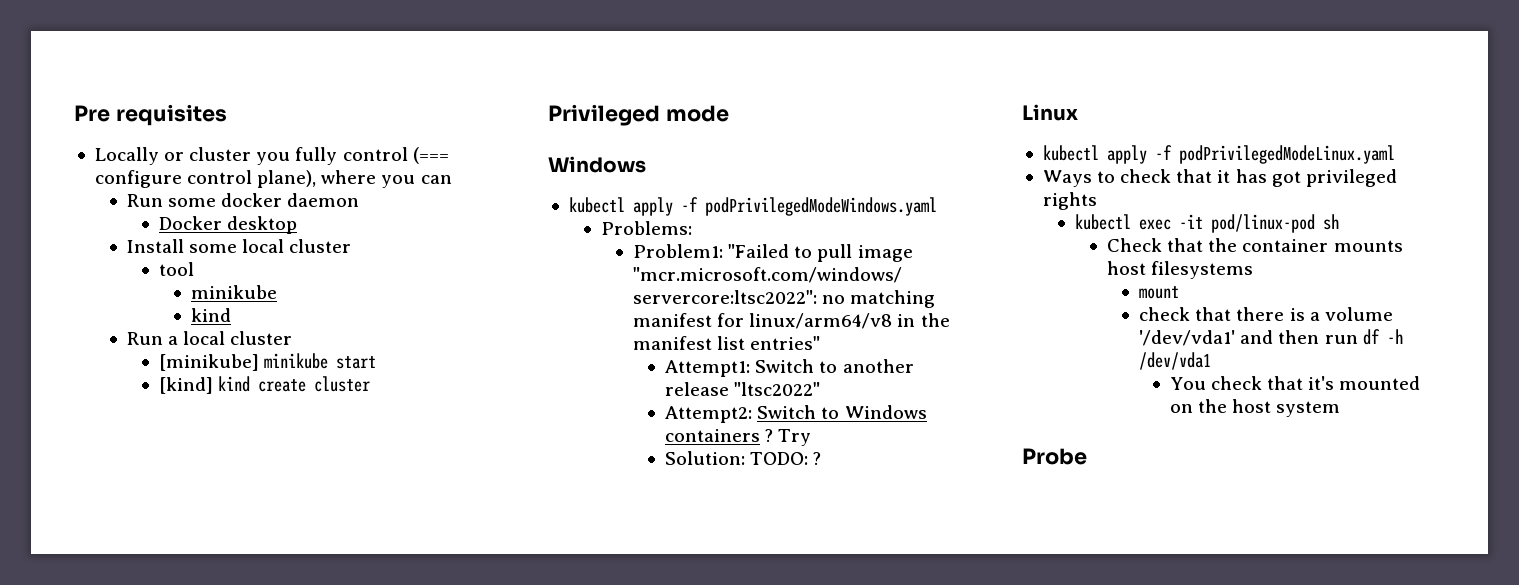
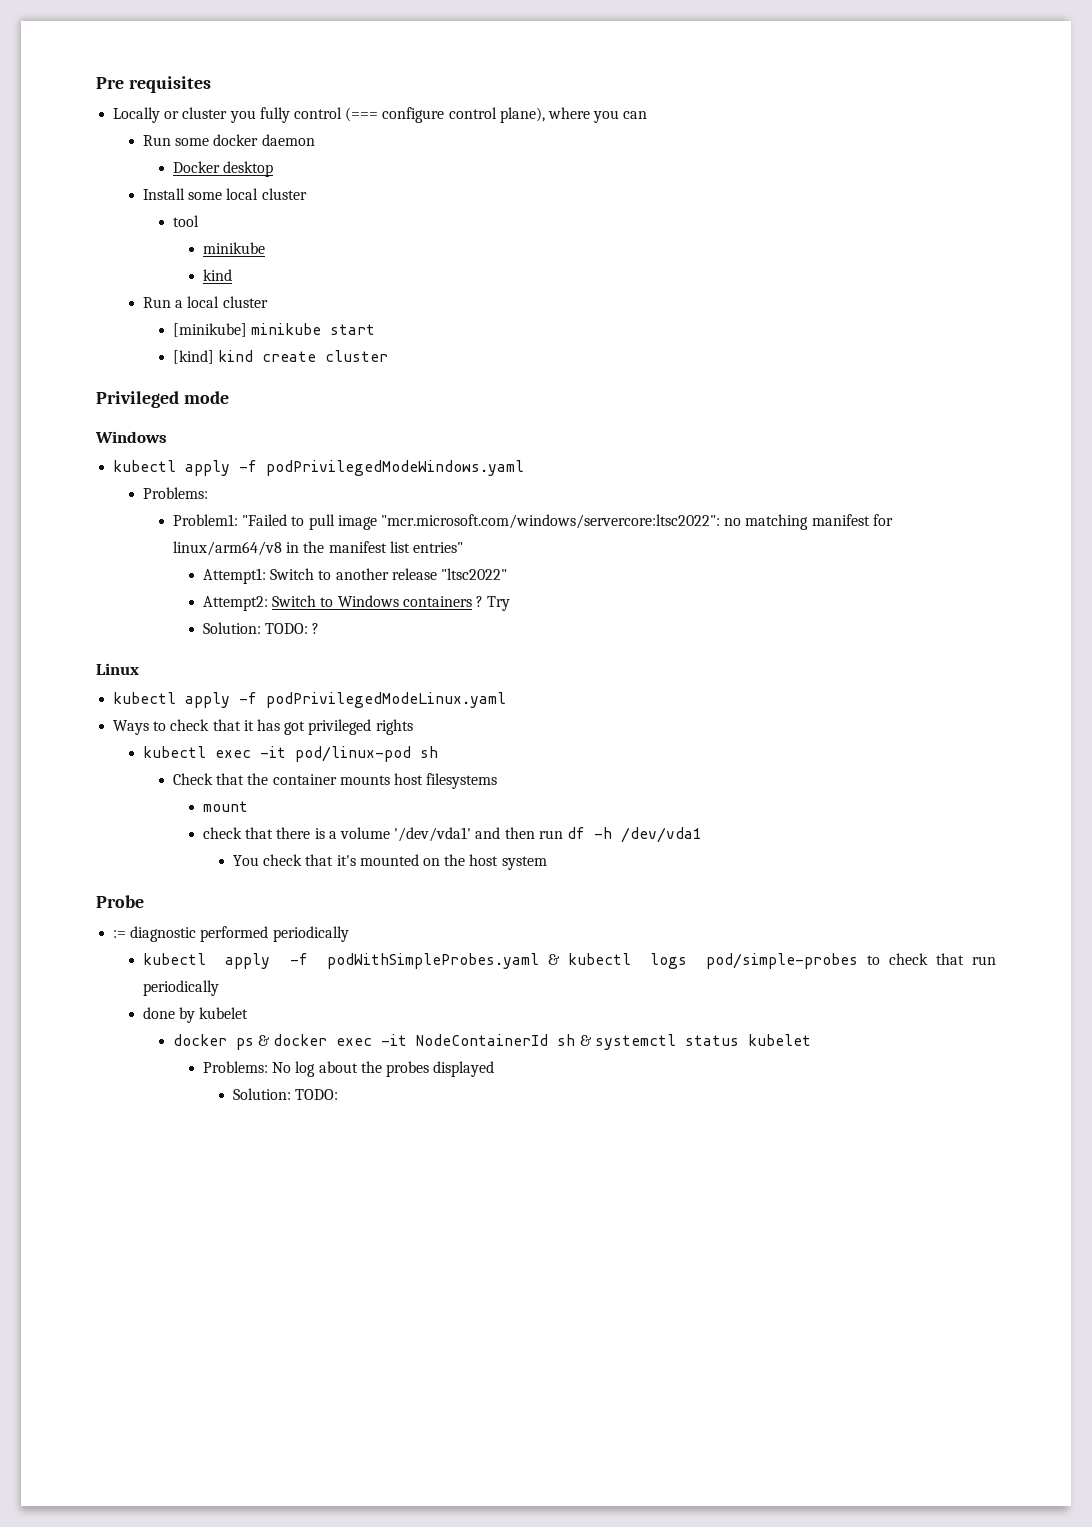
(1087, 456) none -> [113,926,349,942] [143,953,996,969] [143,980,220,996] [143,1007,249,1023] [173,1034,811,1050] [203,1061,495,1077] [233,1088,339,1100] // := diagnostic performed periodically // kubectl apply -f podWithSimpleProbes.yaml & kubectl logs pod/simple-probes to check that run periodically // done by kubelet // docker ps & docker exec -it NodeContainerId sh & systemctl status kubelet // Problems: No log about the probes displayed // Solution: TODO:

